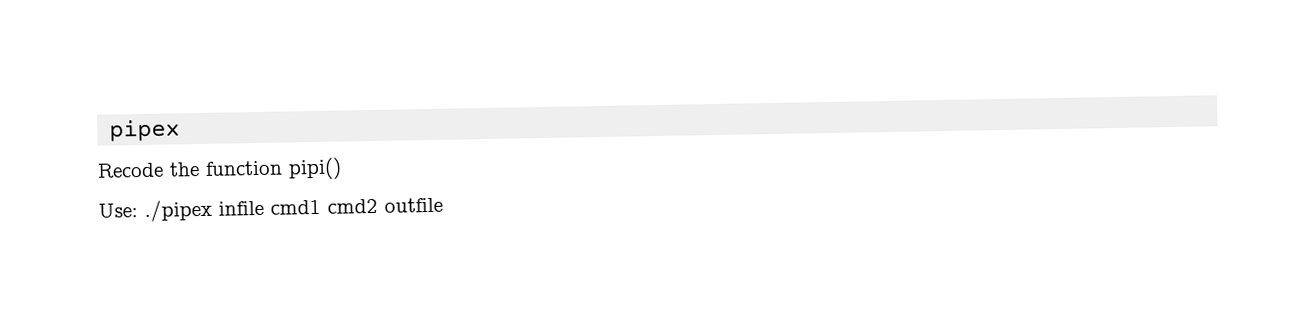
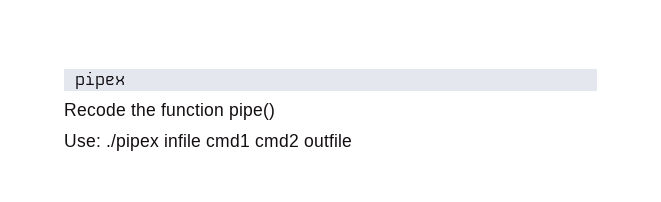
[288,157,342,181] pipi() -> [229,103,275,120] pipe()

